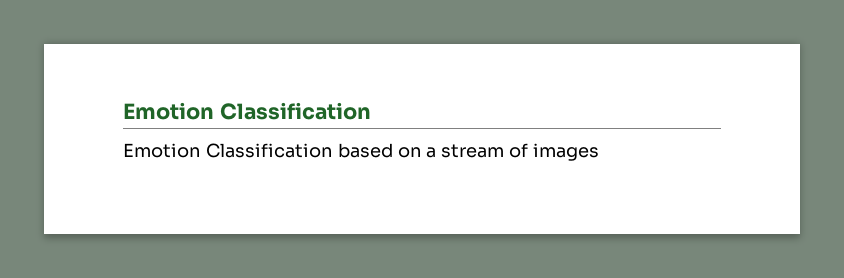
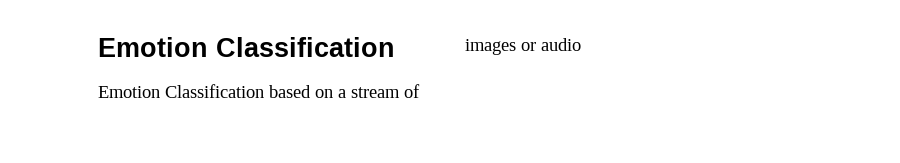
(600, 152) none -> [521,38,581,51] or audio

